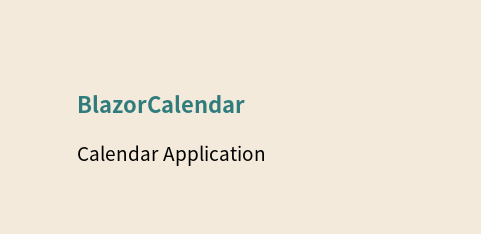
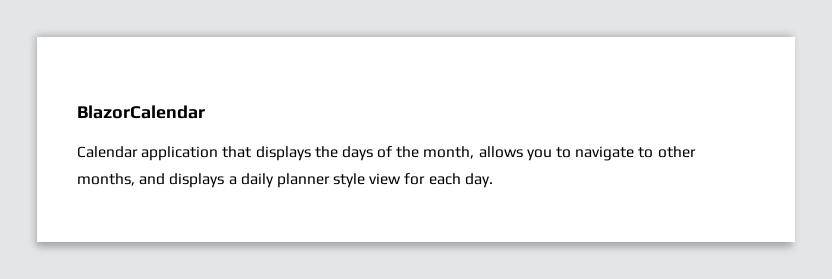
[163,145,267,166] Application -> [141,146,696,161] [77,173,493,188] application that displays the days of the month, allows you to navigate to other months, and displays a daily planner style view for each day.

